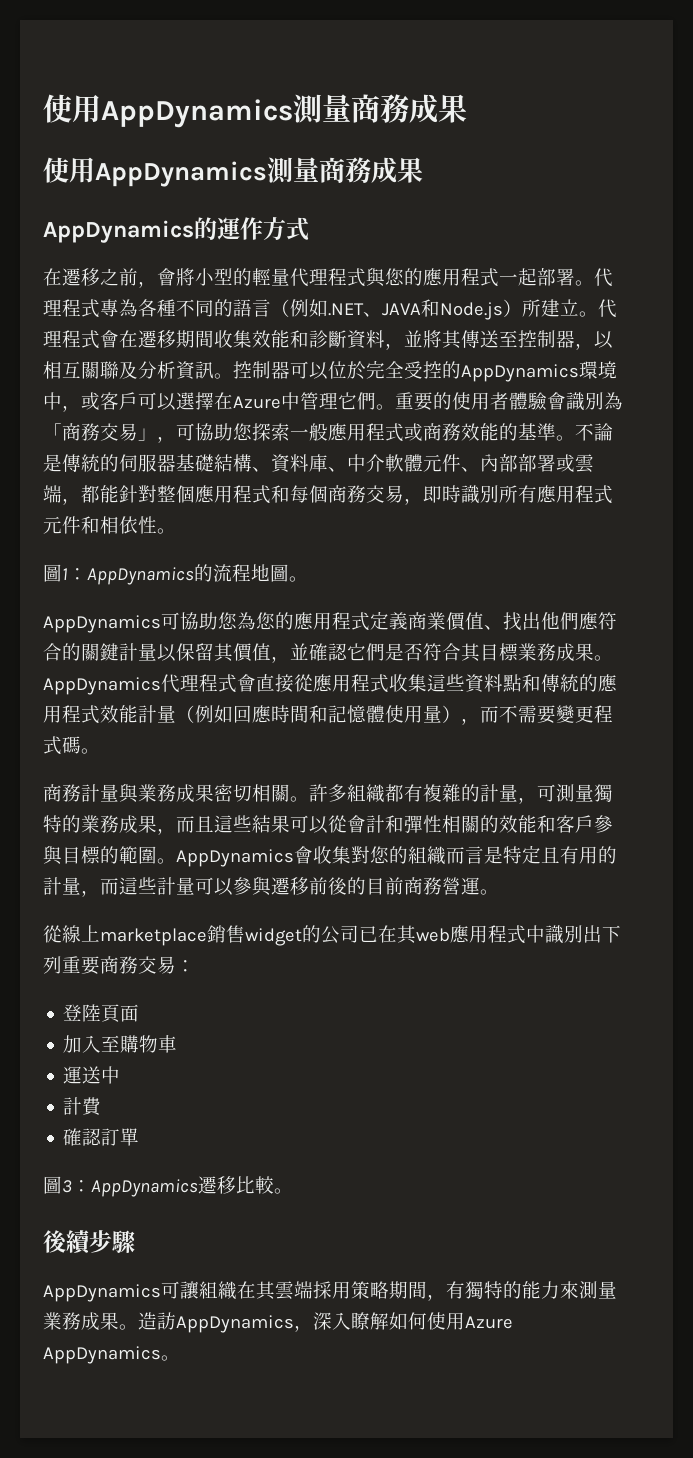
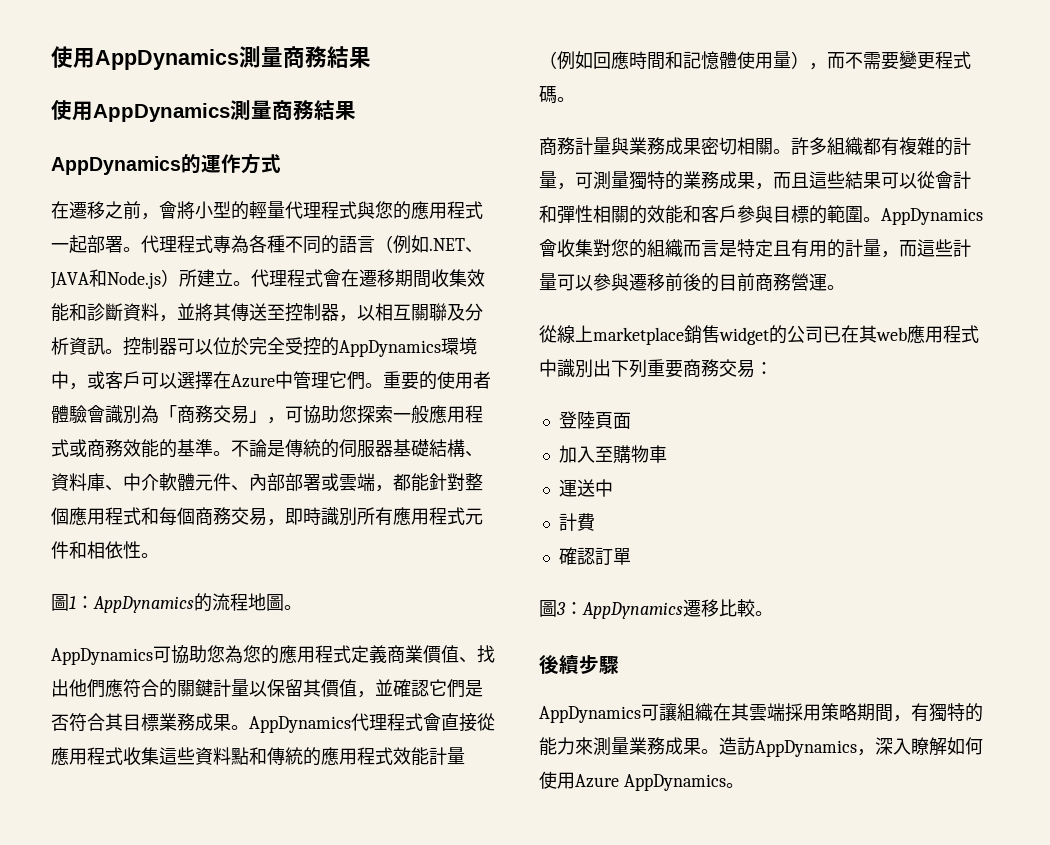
[43,94,438,128] 使用AppDynamics測量商務成 -> [51,46,349,70] 使用AppDynamics測量商務結
[371,157,397,183] 成 -> [314,100,335,120] 結

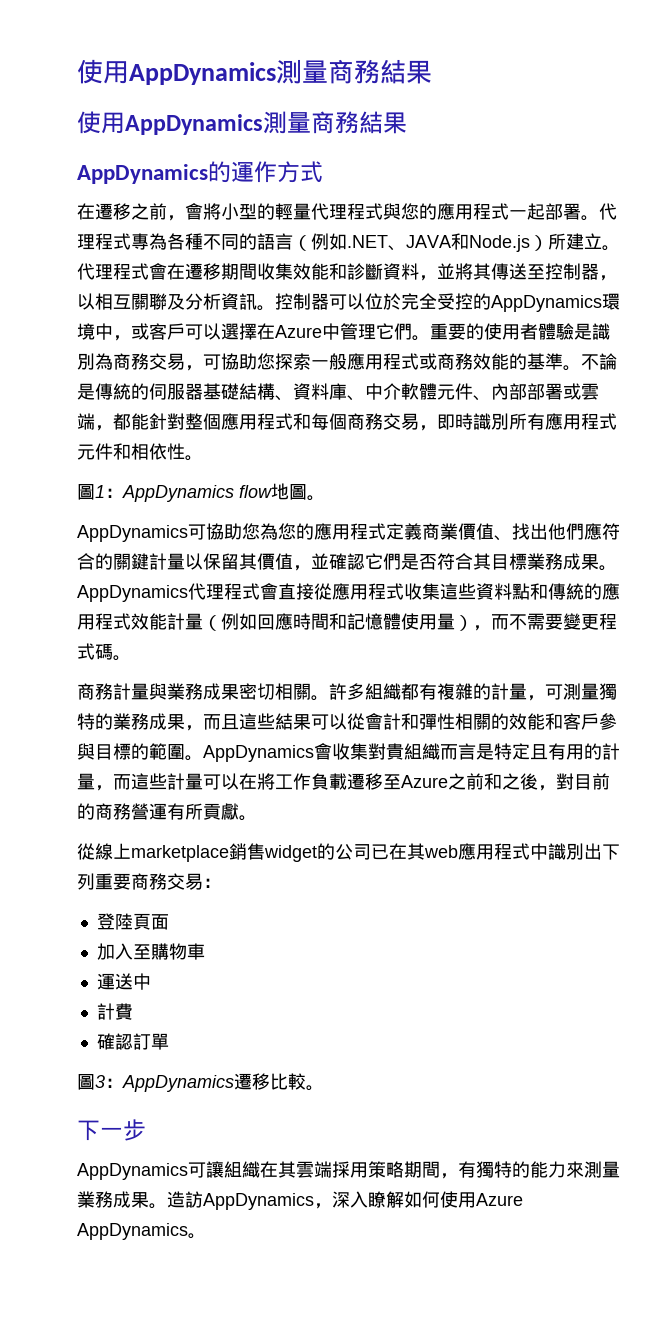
[87,405,267,424] 會識別為「商務交易」 -> [574,323,610,340] [77,353,185,370] 是識別為商務交易
[194,593,248,612] 的流程 -> [239,485,272,498] flow
[611,239,647,258] 您的 -> [386,743,404,760] 貴
[593,273,827,292] 參與遷移前後的目前商務營運 -> [239,773,610,791] [77,803,239,820] 在將工作負載遷移至Azure之前和之後，對目前的商務營運有所貢獻
[539,655,579,674] 後續 -> [77,1120,123,1141] 下一
[599,656,619,674] 驟 -> (146, 1130) none

